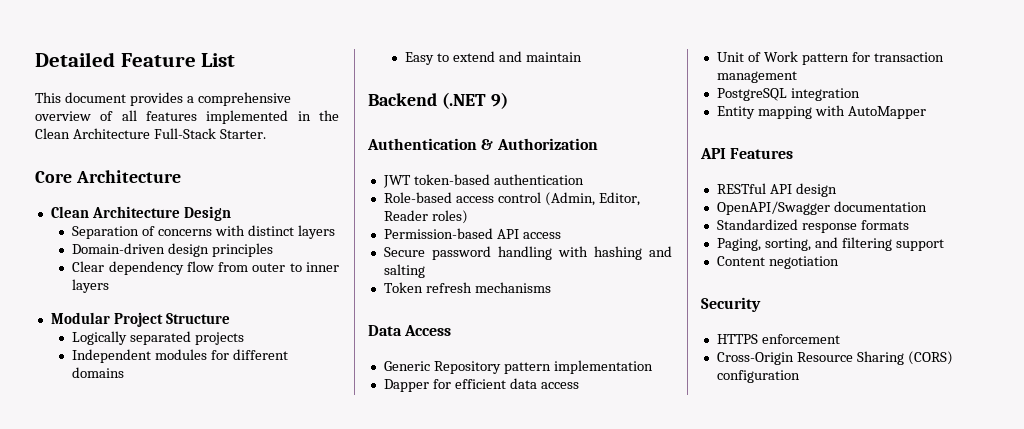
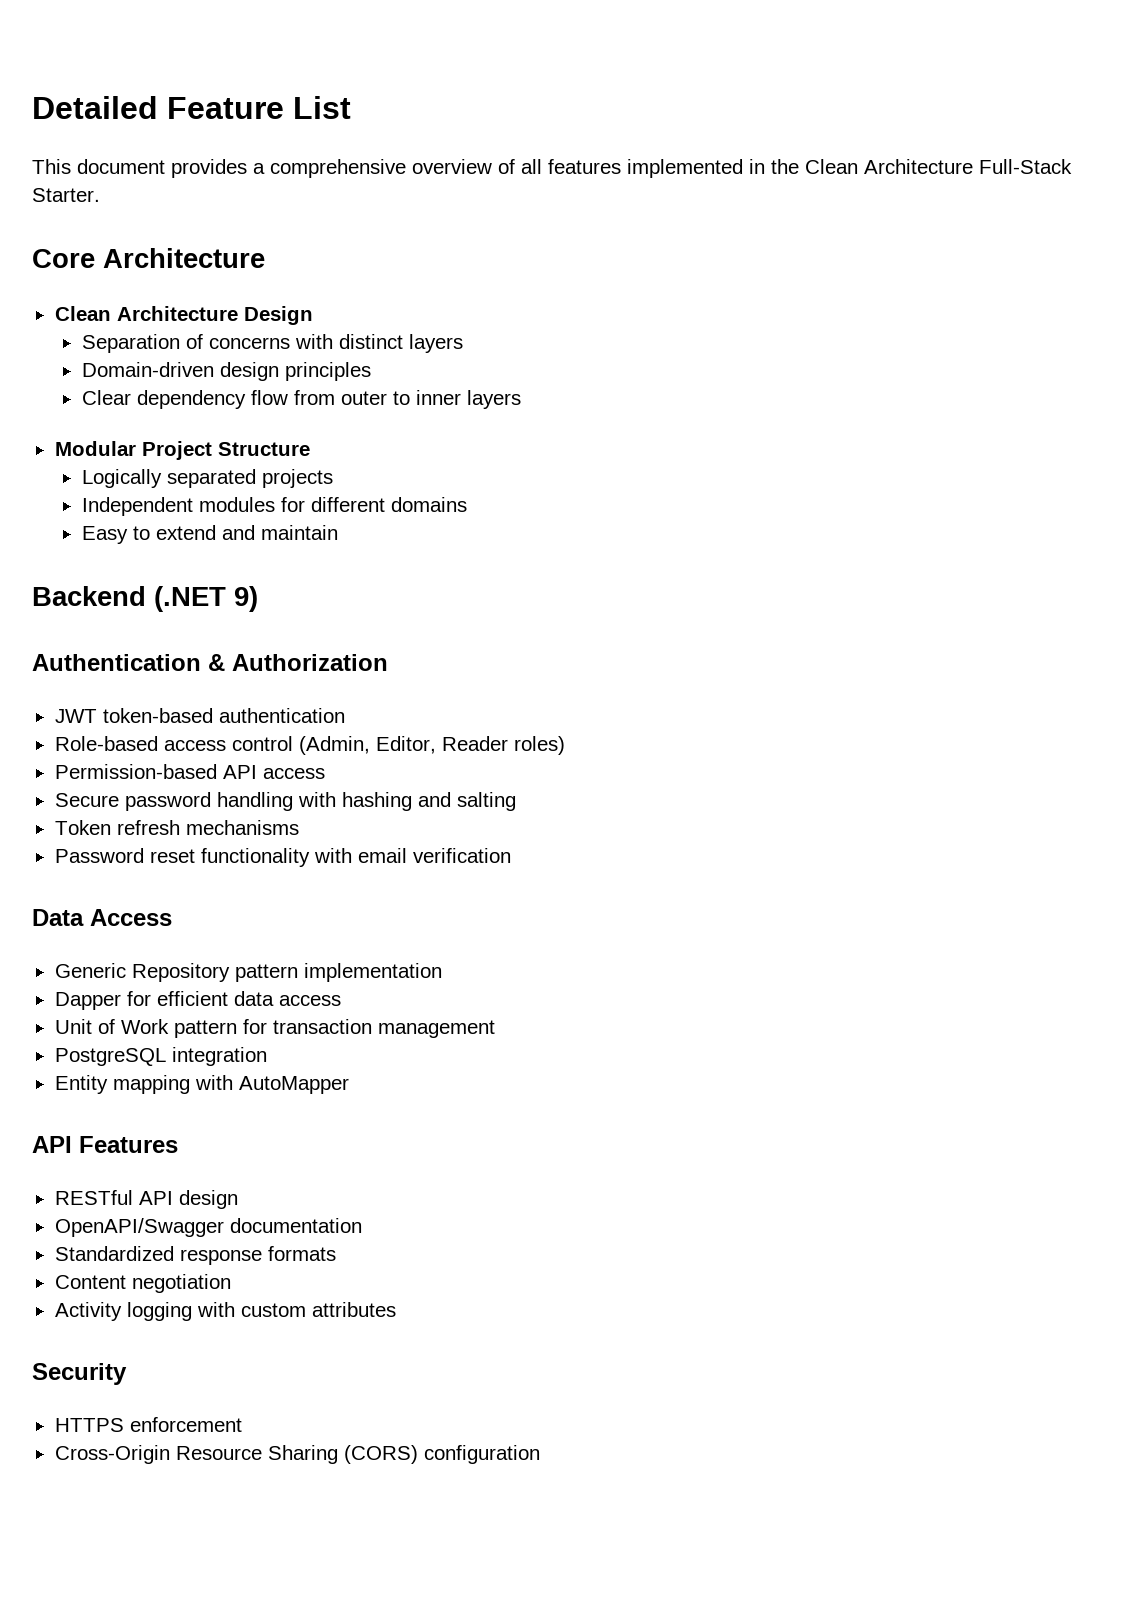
(551, 287) none -> [54,848,511,867] // Password reset functionality with email verification
[716,237,944,251] [716,256,839,269] Paging, sorting, and filtering support // Content negotiation -> [54,1274,231,1293] [54,1302,396,1321] Content negotiation // Activity logging with custom attributes

